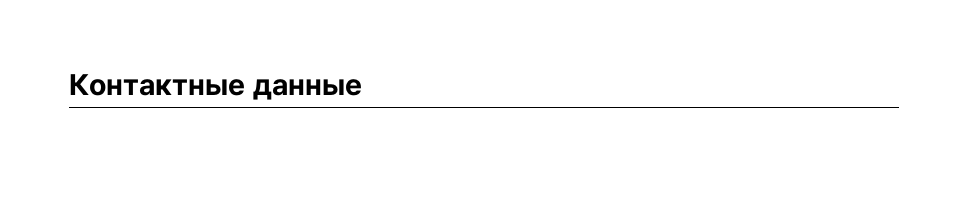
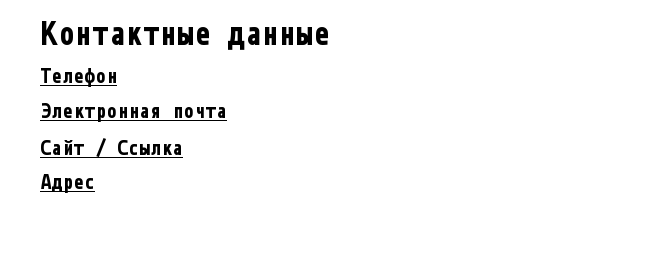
(362, 89) none -> [40,68,117,87] [40,103,227,122] [40,138,183,158] [40,174,95,193] // Телефон // Электронная почта // Сайт / Ссылка // Адрес

